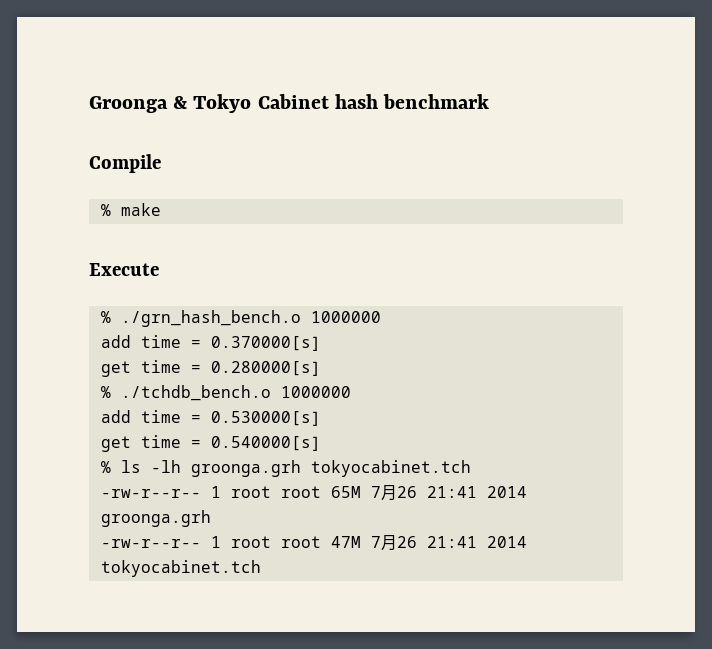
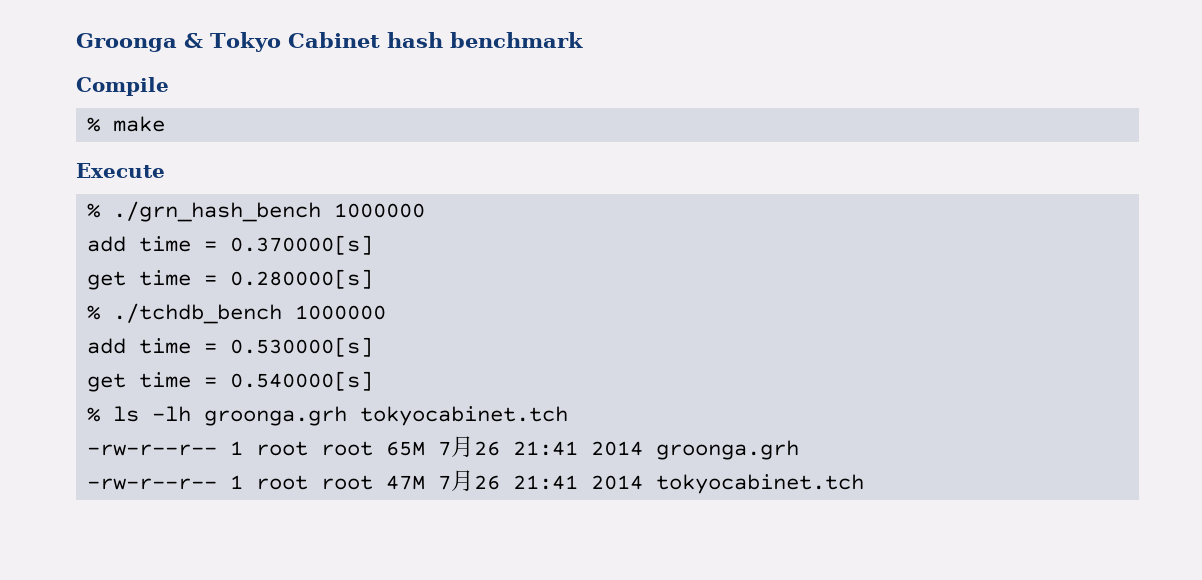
[121,310,301,327] ./grn_hash_bench.o -> [112,201,321,222] ./grn_hash_bench
[121,385,271,401] ./tchdb_bench.o -> [112,303,282,324] ./tchdb_bench

